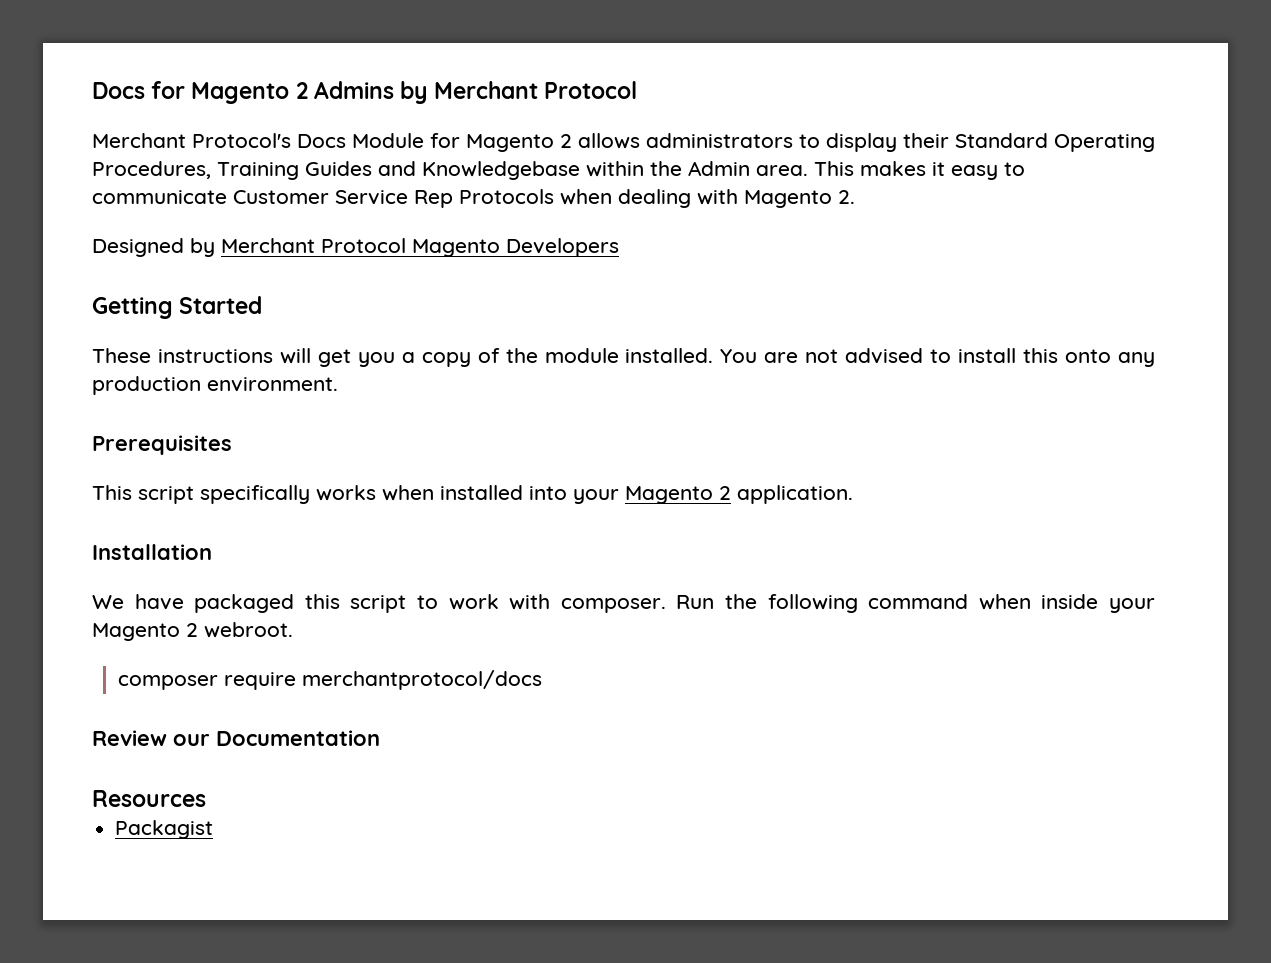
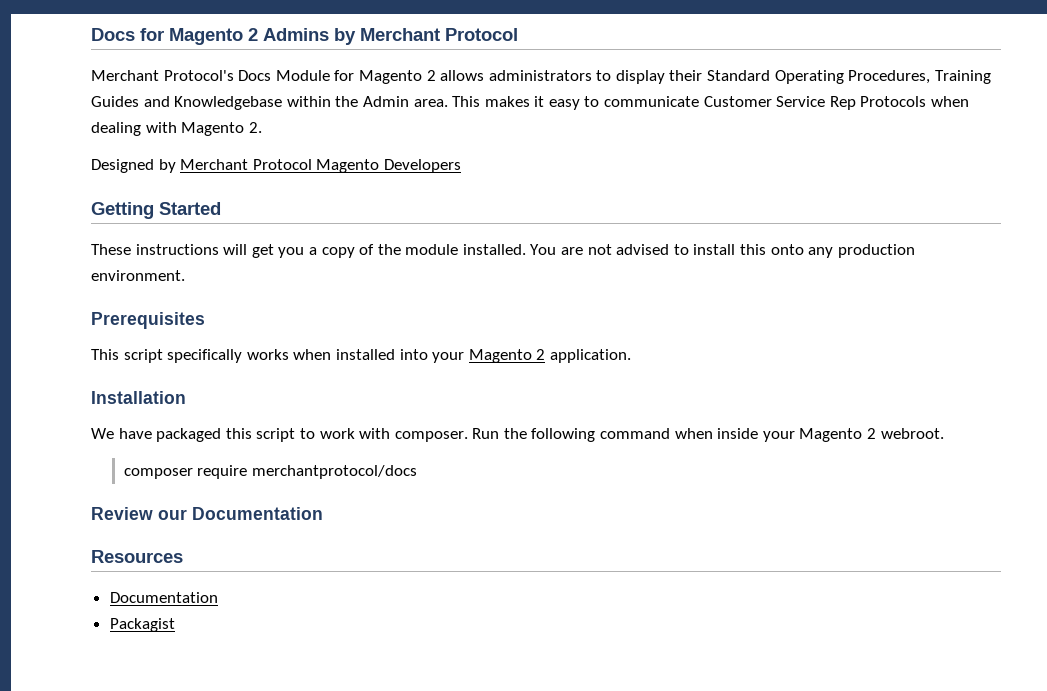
(206, 798) none -> [109,592,218,603] // Documentation

